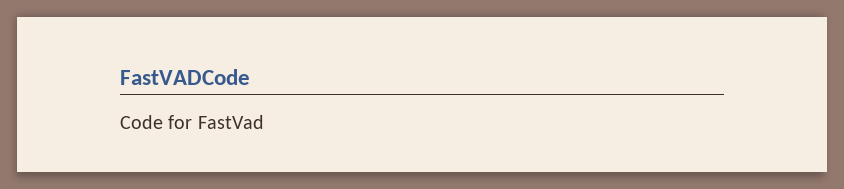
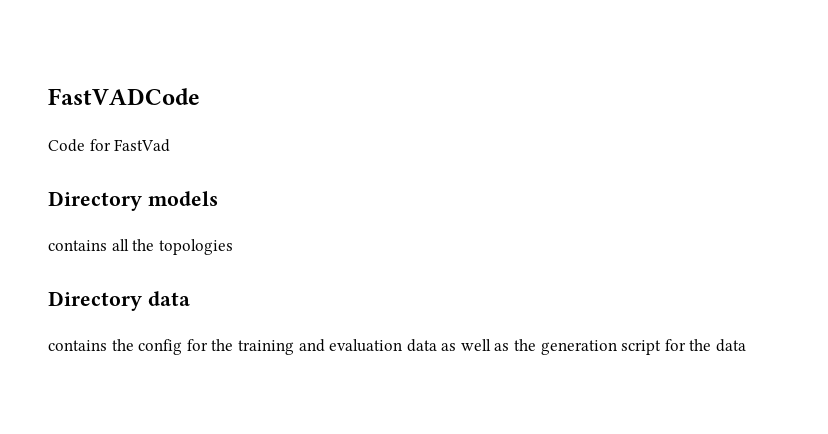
(264, 122) none -> [48,191,218,211] [48,239,233,255] [48,291,190,311] [48,339,747,355] // Directory models // contains all the topologies // Directory data // contains the config for the training and evaluation data as well as the generation script for the data

